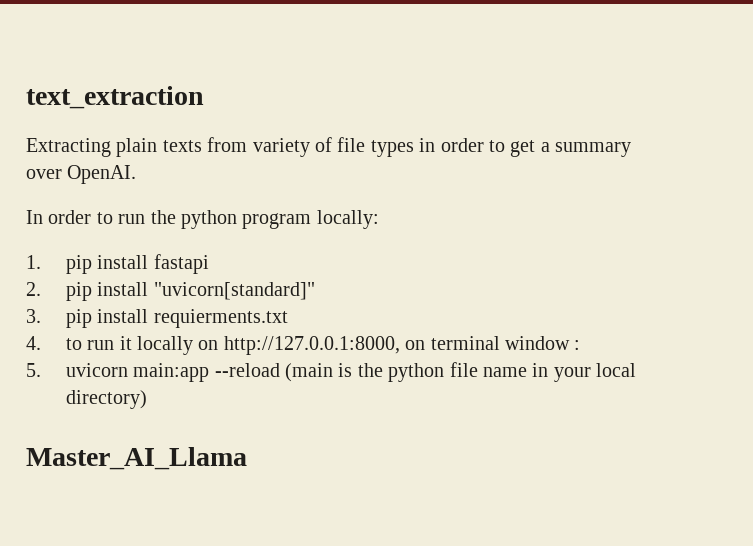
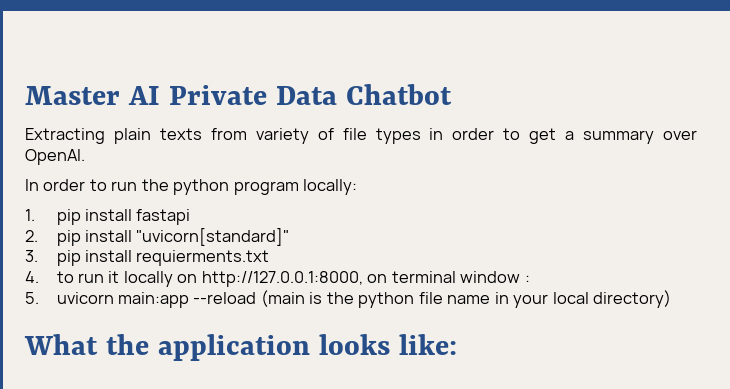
[26,86,204,109] text_extraction -> [25,84,452,105] Master AI Private Data Chatbot
[26,447,247,470] Master_AI_Llama -> [24,334,457,361] What the application looks like:

